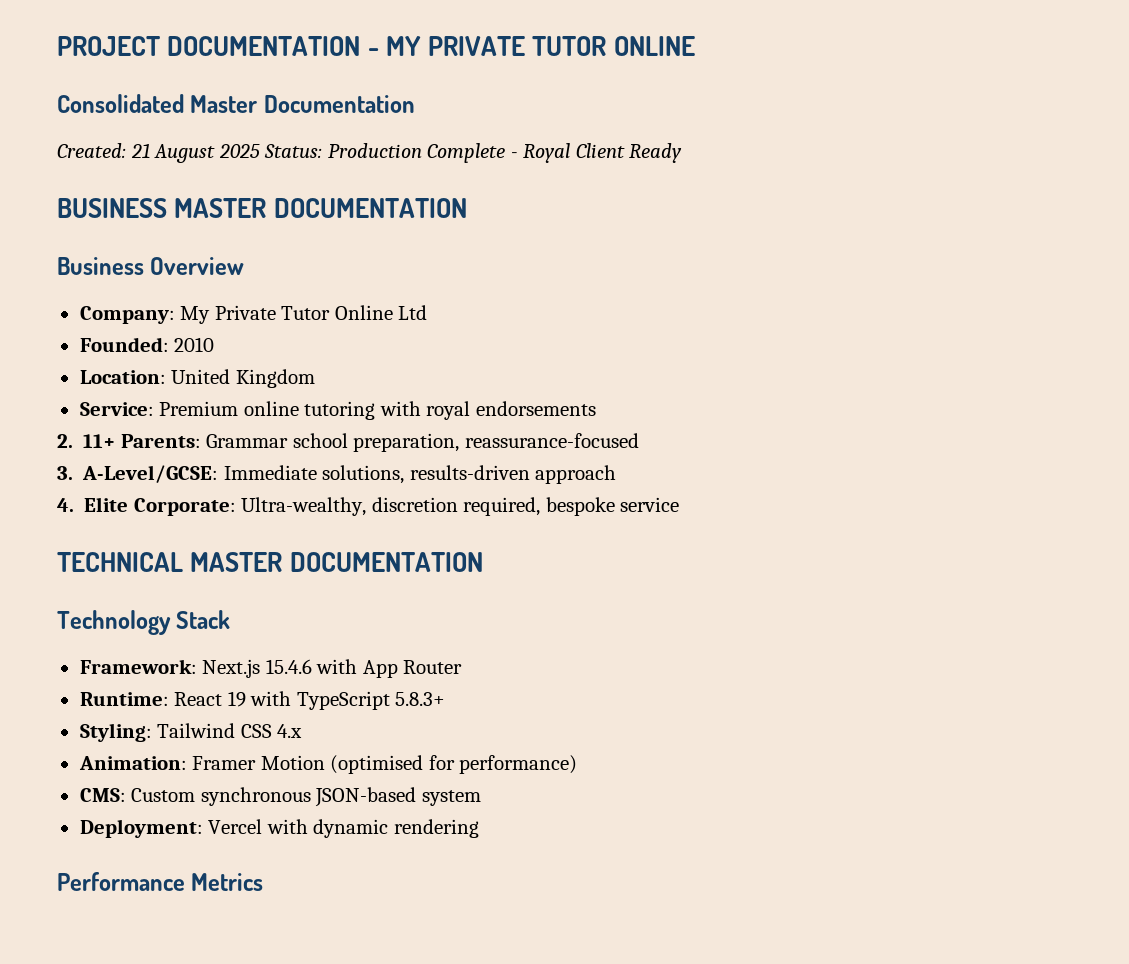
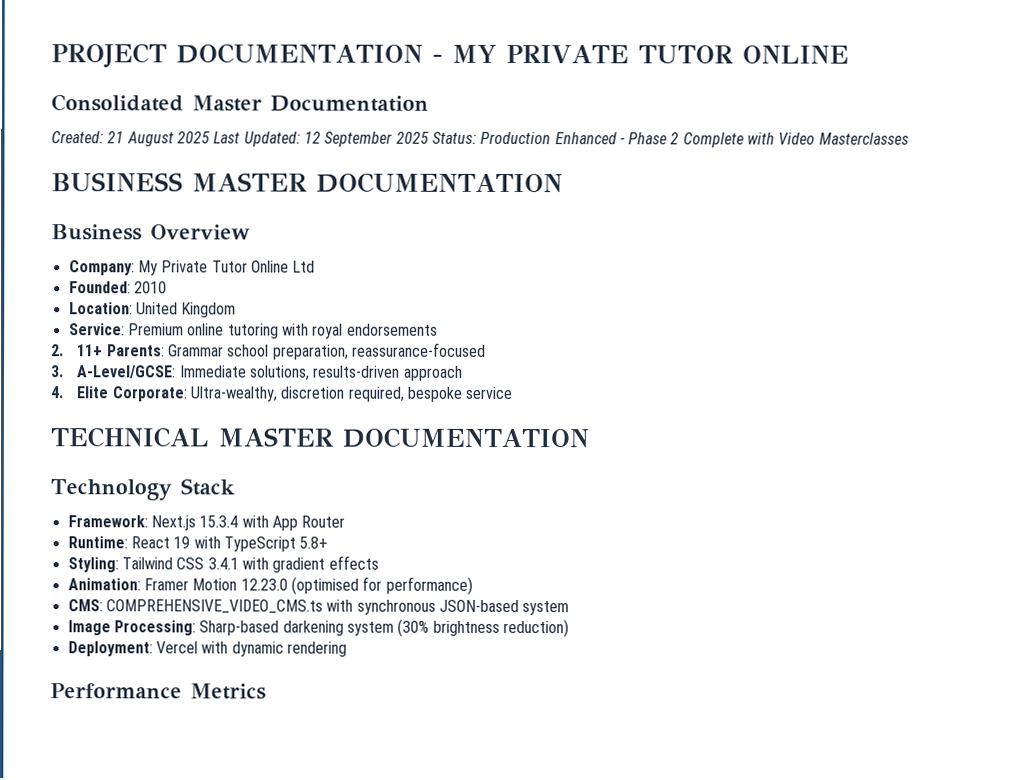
[264,143,683,163] Status: Production Complete - Royal Client Ready -> [213,131,909,148] Last Updated: 12 September 2025 Status: Production Enhanced - Phase 2 Complete with Video Masterclasses
[265,659,312,674] 15.4.6 -> [199,515,239,528] 15.3.4
[395,692,446,706] 5.8.3+ -> [299,536,329,549] 5.8+
[277,724,303,738] 4.x -> [207,555,379,573] 3.4.1 with gradient effects
(325, 762) none -> [240,578,288,591] 12.23.0
[131,788,196,802] Custom -> [105,599,354,614] COMPREHENSIVE_VIDEO_CMS.ts with
(481, 798) none -> [67,618,569,638] // Image Processing: Sharp-based darkening system (30% brightness reduction)

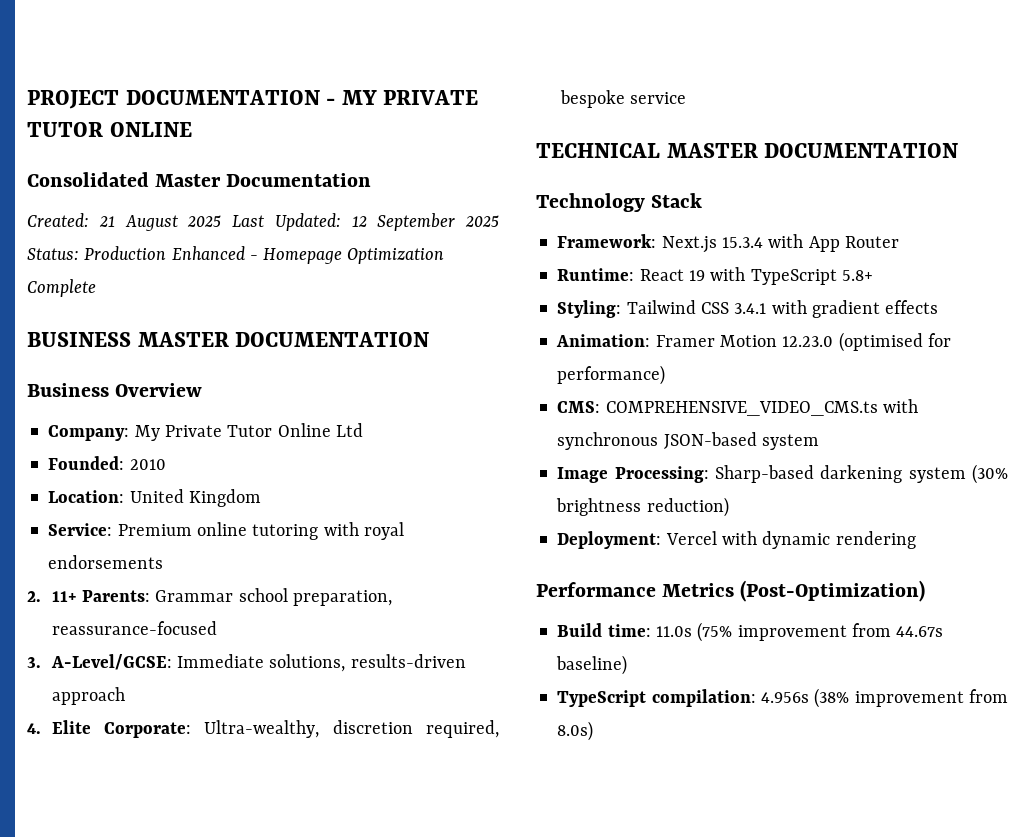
[628,132,680,145] Phase 2 -> [263,248,445,264] Homepage Optimization
[747,132,909,145] with Video Masterclasses -> (96, 288) none
(266, 691) none -> [740,580,926,602] [557,622,944,642] [556,655,628,675] [557,688,1008,708] [557,721,594,741] (Post-Optimization) // Build time: 11.0s (75% improvement from 44.67s baseline) // TypeScript compilation: 4.956s (38% improvement from 8.0s)

